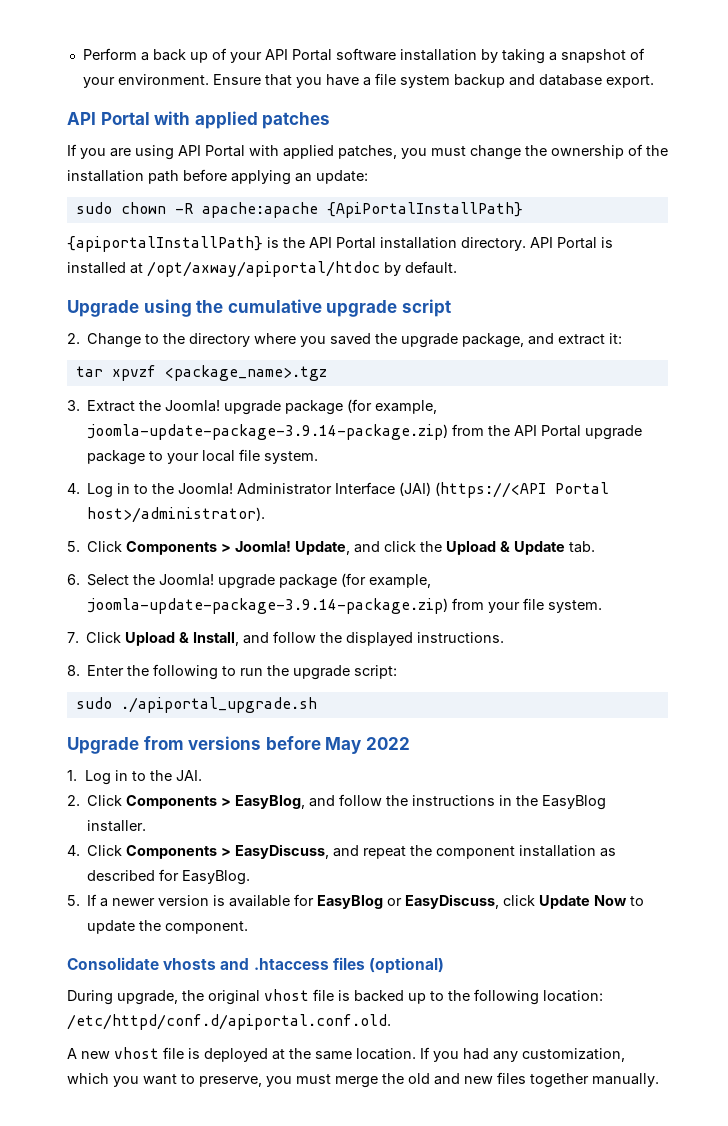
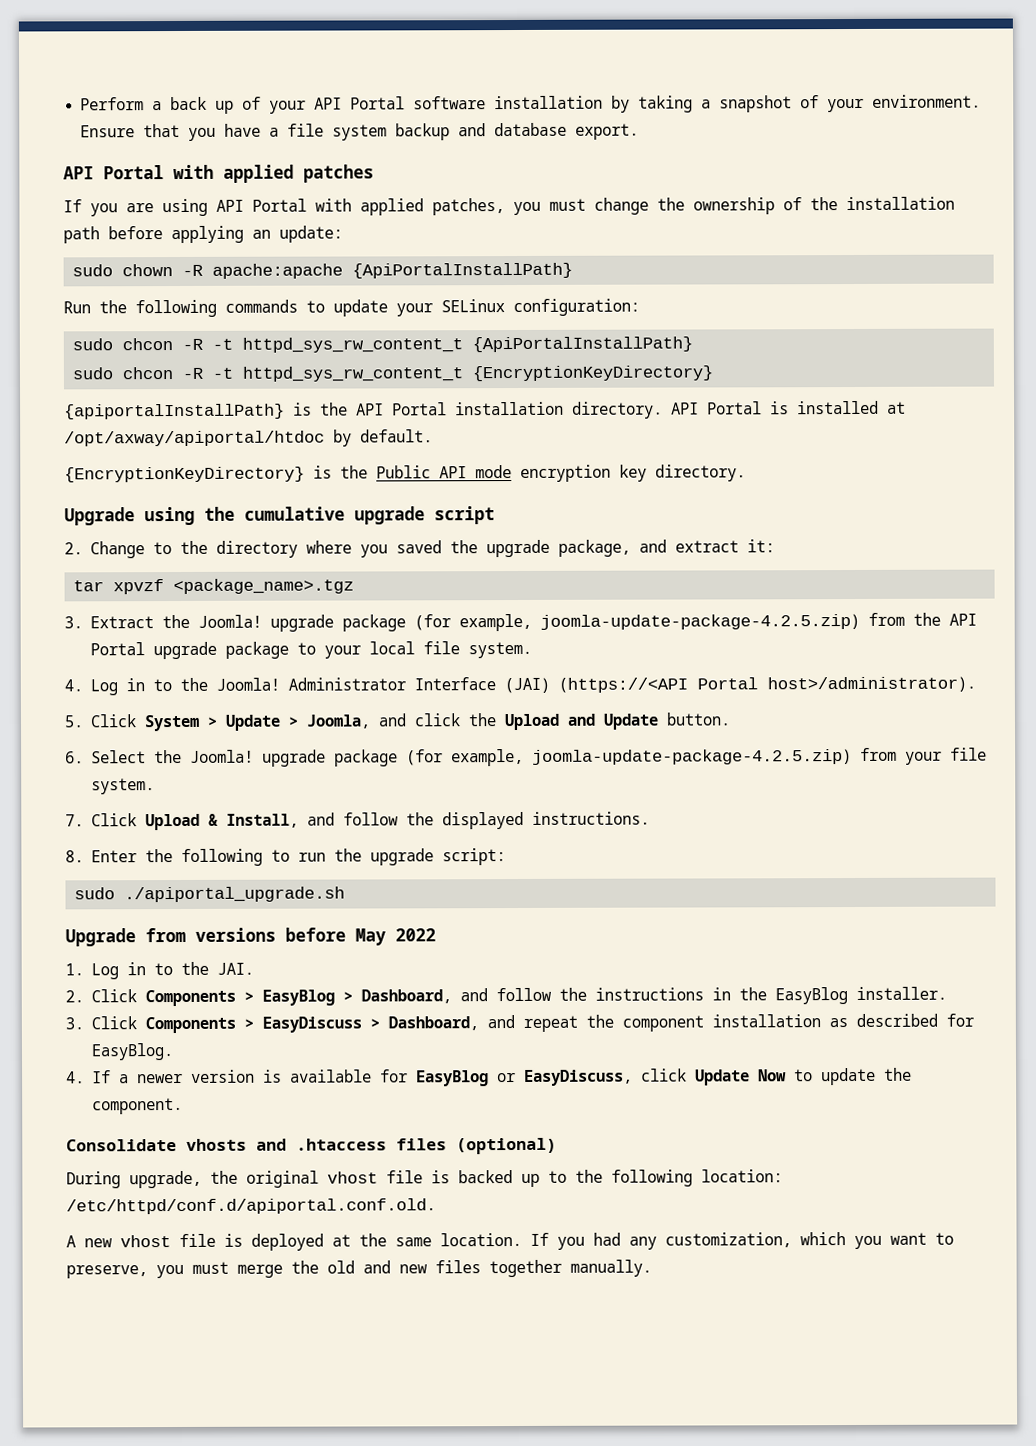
(523, 210) none -> [63,298,640,318] [72,336,694,353] [72,365,714,382] // Run the following commands to update your SELinux configuration: // sudo chcon -R -t httpd_sys_rw_content_t {ApiPortalInstallPath} // sudo chcon -R -t httpd_sys_rw_content_t {EncryptionKeyDirectory}
(457, 267) none -> [64,464,746,483] // {EncryptionKeyDirectory} is the Public API mode encryption key directory.
[87,424,449,440] joomla-update-package-3.9.14-package.zip) -> [539,613,860,630] joomla-update-package-4.2.5.zip)
[126,541,351,555] Components > Joomla! Update, -> [143,714,371,732] System > Update > Joomla,
[500,541,596,555] & Update tab. -> [566,712,731,730] and Update button.
[87,598,449,614] joomla-update-package-3.9.14-package.zip) -> [531,749,852,765] joomla-update-package-4.2.5.zip)
[235,795,306,809] EasyBlog, -> [261,989,452,1006] EasyBlog > Dashboard,
[67,844,330,859] 4. Click Components > EasyDiscuss, -> [65,1016,479,1034] 3. Click Components > EasyDiscuss > Dashboard,
[67,895,80,906] 5. -> [66,1071,85,1084] 4.

